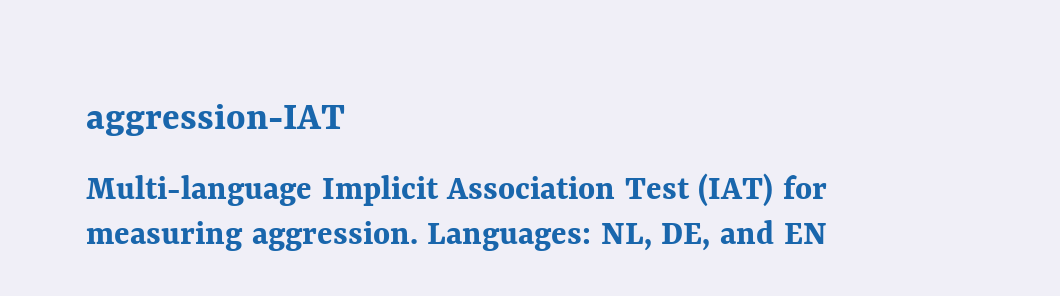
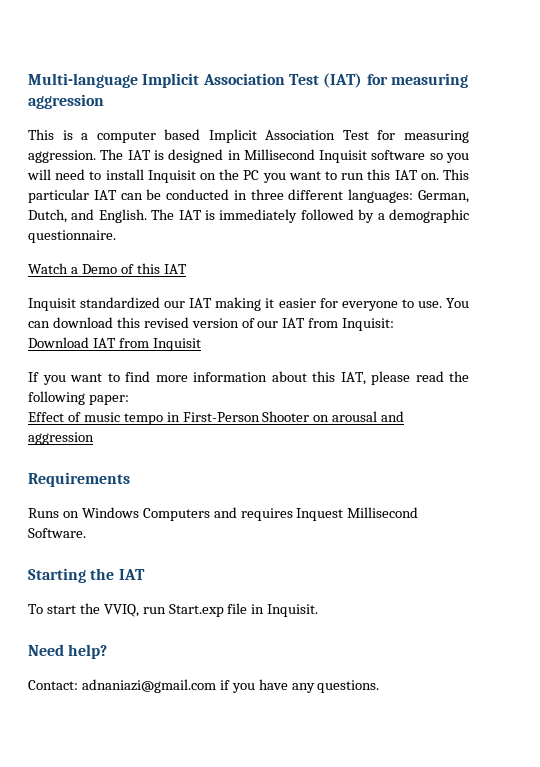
[86,104,345,136] aggression-IAT // -> (28, 80) none
[251,220,827,251] aggression. Languages: NL, DE, and EN -> [28,94,104,109] [28,129,469,143] [28,149,470,163] [27,169,469,183] [28,189,469,203] [28,209,469,223] [28,230,116,243] [28,263,187,274] [28,297,469,311] [28,317,395,331] [28,337,201,351] [28,371,469,385] [28,391,129,405] [28,411,405,425] [28,432,94,445] [28,472,130,487] [28,507,419,521] [28,528,86,538] [28,568,145,583] [28,603,319,617] [28,644,108,659] [28,679,380,693] aggression // This is a computer based Implicit Association Test for measuring aggression. The IAT is designed in Millisecond Inquisit software so you will need to install Inquisit on the PC you want to run this IAT on. This particular IAT can be conducted in three different languages: German, Dutch, and English. The IAT is immediately followed by a demographic questionnaire. // Watch a Demo of this IAT // Inquisit standardized our IAT making it easier for everyone to use. You can download this revised version of our IAT from Inquisit: // Download IAT from Inquisit // If you want to find more information about this IAT, please read the following paper: // Effect of music tempo in First-Person Shooter on arousal and aggression // Requirements // Runs on Windows Computers and requires Inquest Millisecond Software. // Starting the IAT // To start the VVIQ, run Start.exp file in Inquisit. // Need help? // Contact: adnaniazi@gmail.com if you have any questions.

